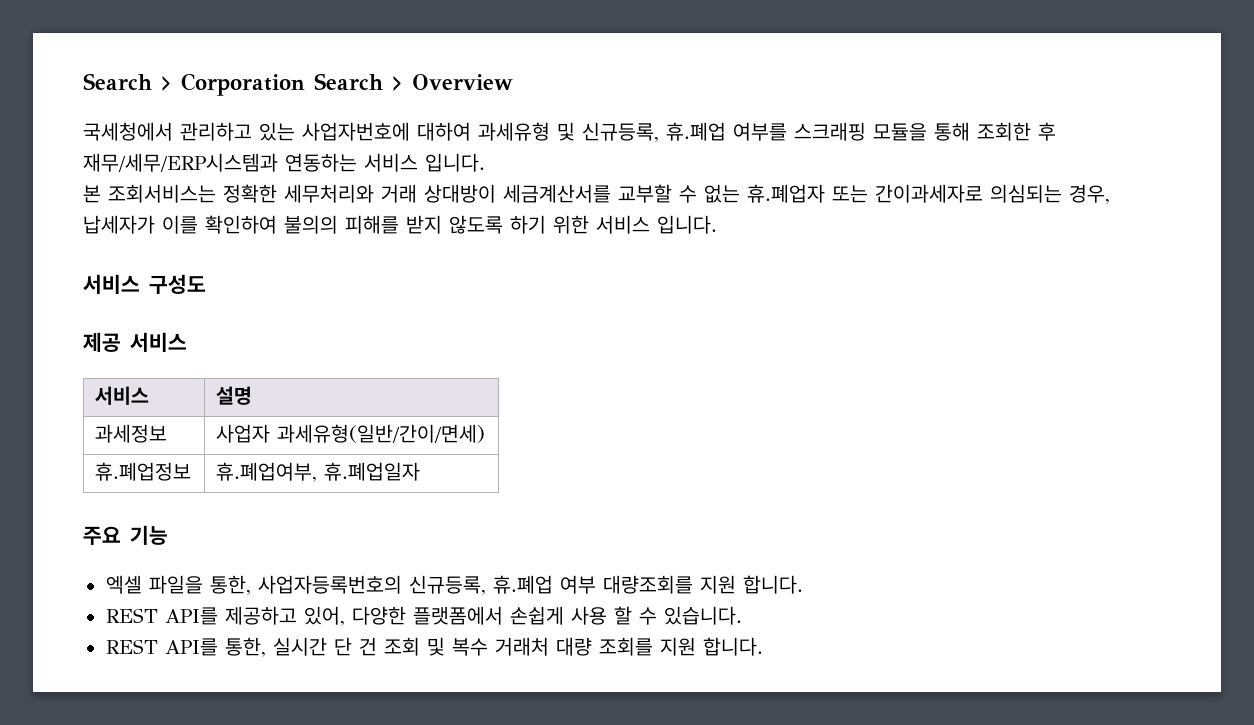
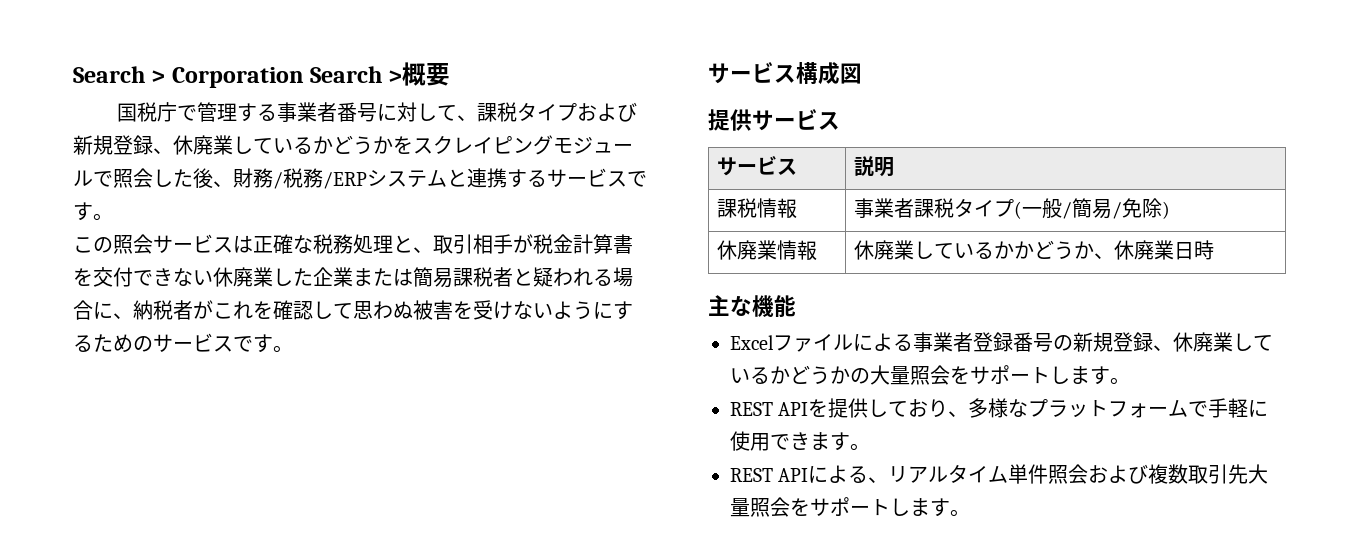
[412,74,513,90] [83,122,1056,142] [83,153,485,172] [83,184,1110,204] [83,215,717,234] [83,274,206,294] [83,332,187,352] [95,386,150,405] [216,386,253,405] [95,424,168,443] [216,424,486,443] [95,462,192,481] [216,462,421,482] [83,525,168,545] [105,575,803,595] [105,606,742,626] [105,637,763,657] Overview // 국세청에서 관리하고 있는 사업자번호에 대하여 과세유형 및 신규등록, 휴.폐업 여부를 스크래핑 모듈을 통해 조회한 후 재무/세무/ERP시스템과 연동하는 서비스 입니다. // 본 조회서비스는 정확한 세무처리와 거래 상대방이 세금계산서를 교부할 수 없는 휴.폐업자 또는 간이과세자로 의심되는 경우, 납세자가 이를 확인하여 불의의 피해를 받지 않도록 하기 위한 서비스 입니다. // 서비스 구성도 // 제공 서비스 // 서비스 | 설명 // 과세정보 | 사업자 과세유형(일반/간이/면세) // 휴.폐업정보 | 휴.폐업여부, 휴.폐업일자 // 주요 기능 // 엑셀 파일을 통한, 사업자등록번호의 신규등록, 휴.폐업 여부 대량조회를 지원 합니다. // REST API를 제공하고 있어, 다양한 플랫폼에서 손쉽게 사용 할 수 있습니다. // REST API를 통한, 실시간 단 건 조회 및 복수 거래처 대량 조회를 지원 합니다. -> [402,62,451,86] [116,102,637,122] [73,135,633,155] [73,168,647,189] [73,202,113,221] [73,234,633,254] [73,267,633,288] [73,300,633,320] [73,333,293,353] [708,62,862,85] [708,109,840,131] [716,156,797,176] [853,156,894,177] [716,198,797,219] [853,198,1170,219] [716,240,817,261] [853,240,1214,260] [708,295,796,317] [730,332,1273,352] [730,365,1130,385] [730,398,1269,418] [730,431,870,451] [730,464,1269,484] [730,497,970,517] 概要 // 国税庁で管理する事業者番号に対して、課税タイプおよび新規登録、休廃業しているかどうかをスクレイピングモジュールで照会した後、財務/税務/ERPシステムと連携するサービスです。 // この照会サービスは正確な税務処理と、取引相手が税金計算書を交付できない休廃業した企業または簡易課税者と疑われる場合に、納税者がこれを確認して思わぬ被害を受けないようにするためのサービスです。 // サービス構成図 // 提供サービス // サービス | 説明 // 課税情報 | 事業者課税タイプ(一般/簡易/免除) // 休廃業情報 | 休廃業しているかかどうか、休廃業日時 // 主な機能 // Excelファイルによる事業者登録番号の新規登録、休廃業しているかどうかの大量照会をサポートします。 // REST APIを提供しており、多様なプラットフォームで手軽に使用できます。 // REST APIによる、リアルタイム単件照会および複数取引先大量照会をサポートします。

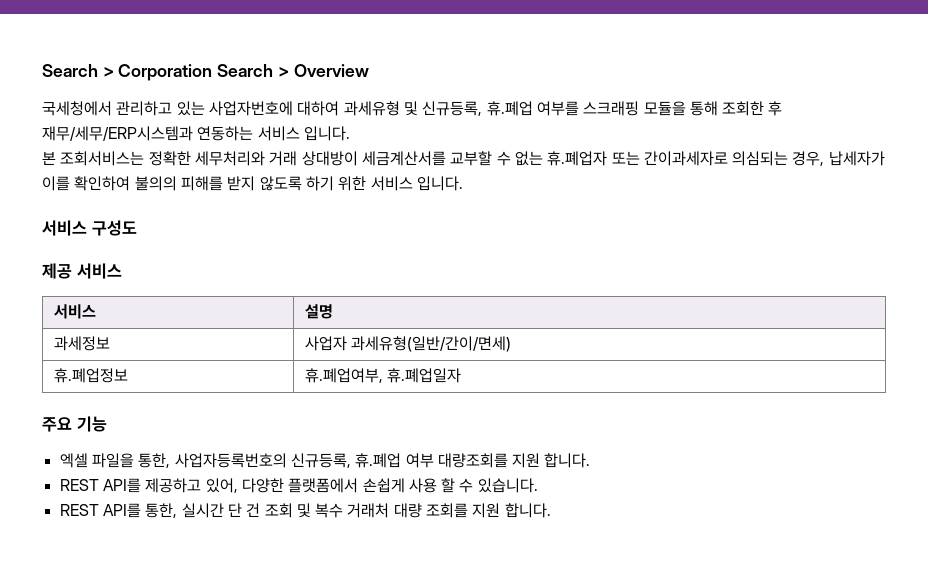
[402,62,451,86] [116,102,637,122] [73,135,633,155] [73,168,647,189] [73,202,113,221] [73,234,633,254] [73,267,633,288] [73,300,633,320] [73,333,293,353] [708,62,862,85] [708,109,840,131] [716,156,797,176] [853,156,894,177] [716,198,797,219] [853,198,1170,219] [716,240,817,261] [853,240,1214,260] [708,295,796,317] [730,332,1273,352] [730,365,1130,385] [730,398,1269,418] [730,431,870,451] [730,464,1269,484] [730,497,970,517] 概要 // 国税庁で管理する事業者番号に対して、課税タイプおよび新規登録、休廃業しているかどうかをスクレイピングモジュールで照会した後、財務/税務/ERPシステムと連携するサービスです。 // この照会サービスは正確な税務処理と、取引相手が税金計算書を交付できない休廃業した企業または簡易課税者と疑われる場合に、納税者がこれを確認して思わぬ被害を受けないようにするためのサービスです。 // サービス構成図 // 提供サービス // サービス | 説明 // 課税情報 | 事業者課税タイプ(一般/簡易/免除) // 休廃業情報 | 休廃業しているかかどうか、休廃業日時 // 主な機能 // Excelファイルによる事業者登録番号の新規登録、休廃業しているかどうかの大量照会をサポートします。 // REST APIを提供しており、多様なプラットフォームで手軽に使用できます。 // REST APIによる、リアルタイム単件照会および複数取引先大量照会をサポートします。 -> [293,64,369,77] [42,101,783,116] [42,126,350,141] [42,151,885,166] [42,176,463,191] [42,220,137,236] [42,263,122,279] [53,304,96,319] [304,304,333,319] [53,336,110,351] [304,336,512,352] [53,368,128,383] [304,368,462,383] [42,416,107,432] [59,453,591,468] [59,478,538,493] [59,503,551,518] Overview // 국세청에서 관리하고 있는 사업자번호에 대하여 과세유형 및 신규등록, 휴.폐업 여부를 스크래핑 모듈을 통해 조회한 후 재무/세무/ERP시스템과 연동하는 서비스 입니다. // 본 조회서비스는 정확한 세무처리와 거래 상대방이 세금계산서를 교부할 수 없는 휴.폐업자 또는 간이과세자로 의심되는 경우, 납세자가 이를 확인하여 불의의 피해를 받지 않도록 하기 위한 서비스 입니다. // 서비스 구성도 // 제공 서비스 // 서비스 | 설명 // 과세정보 | 사업자 과세유형(일반/간이/면세) // 휴.폐업정보 | 휴.폐업여부, 휴.폐업일자 // 주요 기능 // 엑셀 파일을 통한, 사업자등록번호의 신규등록, 휴.폐업 여부 대량조회를 지원 합니다. // REST API를 제공하고 있어, 다양한 플랫폼에서 손쉽게 사용 할 수 있습니다. // REST API를 통한, 실시간 단 건 조회 및 복수 거래처 대량 조회를 지원 합니다.

